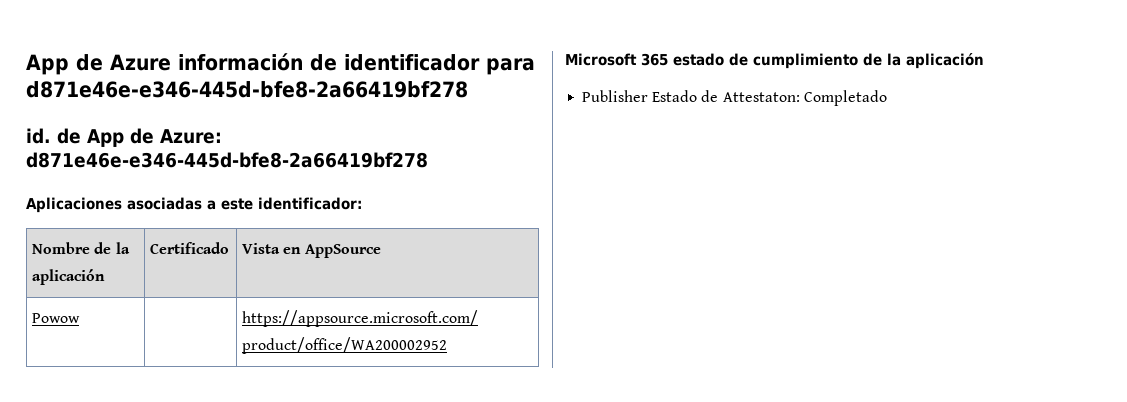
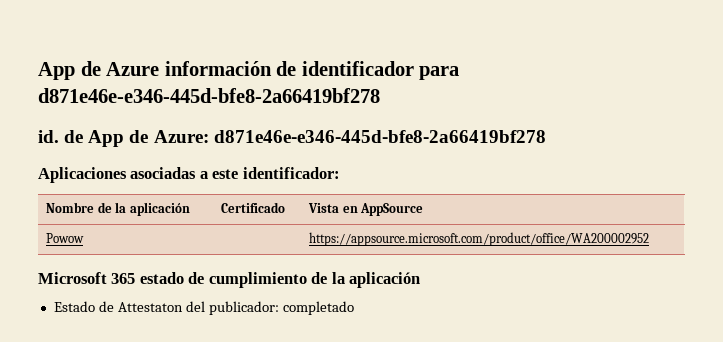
[582,90,649,102] Publisher -> (421, 280) none
[722,90,887,106] Attestaton: Completado -> [117,301,354,315] Attestaton del publicador: completado

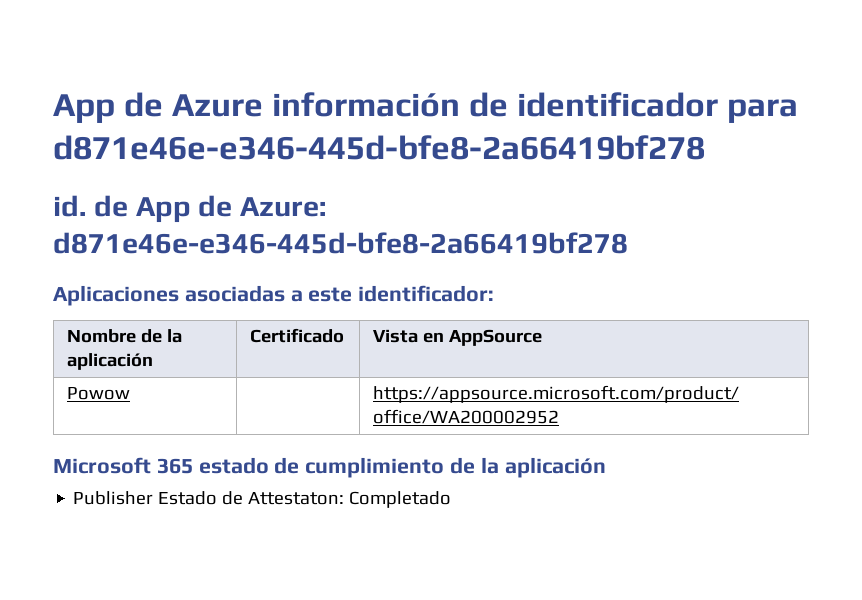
(421, 280) none -> [73,491,154,505] Publisher
[117,301,354,315] Attestaton del publicador: completado -> [248,491,452,508] Attestaton: Completado

